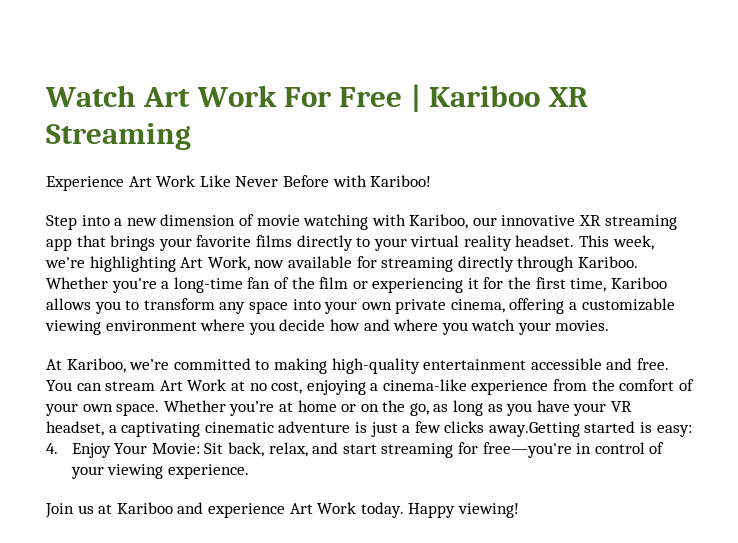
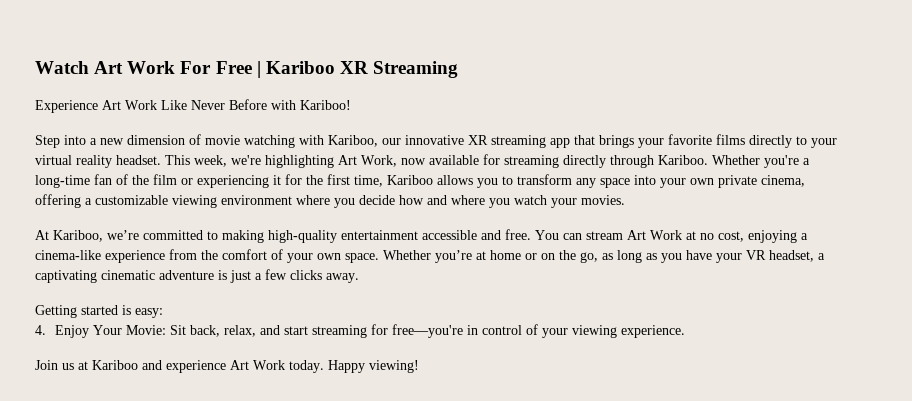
[488,422,580,437] away.Getting -> [326,273,359,283] [35,305,77,318] away. // Getting

